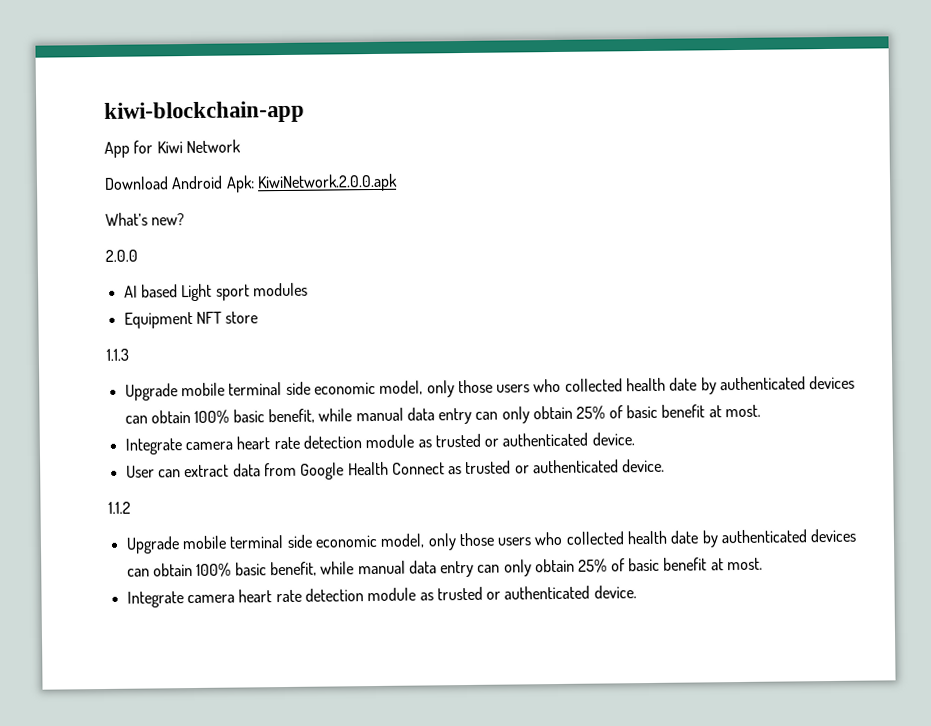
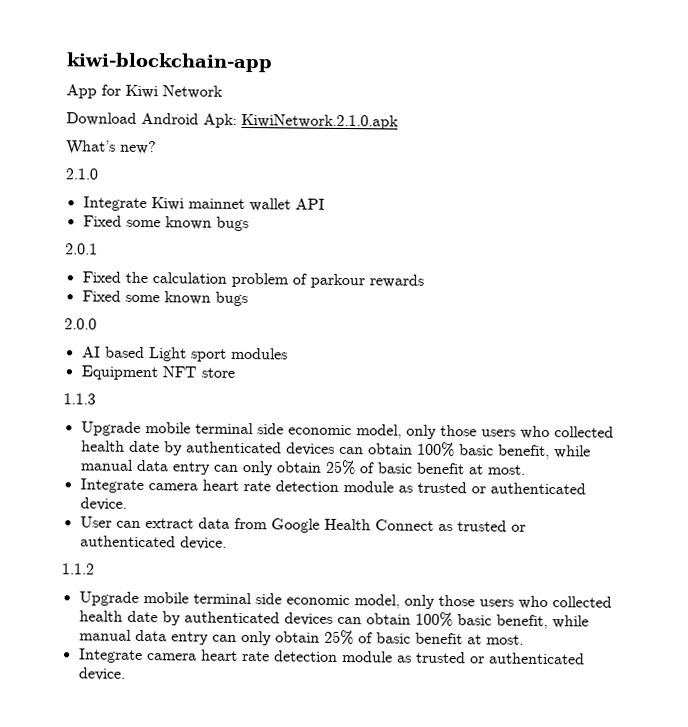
[256,173,398,193] KiwiNetwork.2.0.0.apk -> [241,113,399,130] KiwiNetwork.2.1.0.apk
(186, 219) none -> [65,168,98,180] [82,196,325,212] [82,215,249,232] [65,243,98,255] [81,271,424,289] [81,290,248,307] // 2.1.0 // Integrate Kiwi mainnet wallet API // Fixed some known bugs // 2.0.1 // Fixed the calculation problem of parkour rewards // Fixed some known bugs

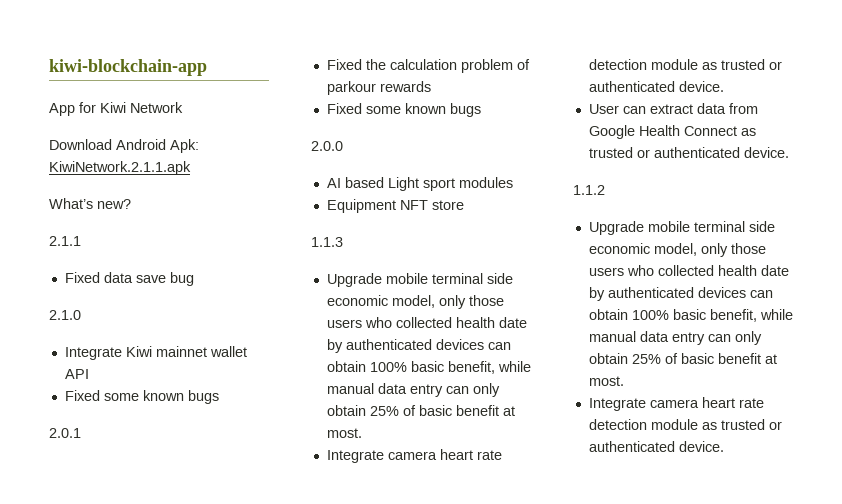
[241,113,399,130] KiwiNetwork.2.1.0.apk -> [49,161,191,175] KiwiNetwork.2.1.1.apk
(157, 147) none -> [49,236,81,246] [64,272,194,286] // 2.1.1 // Fixed data save bug

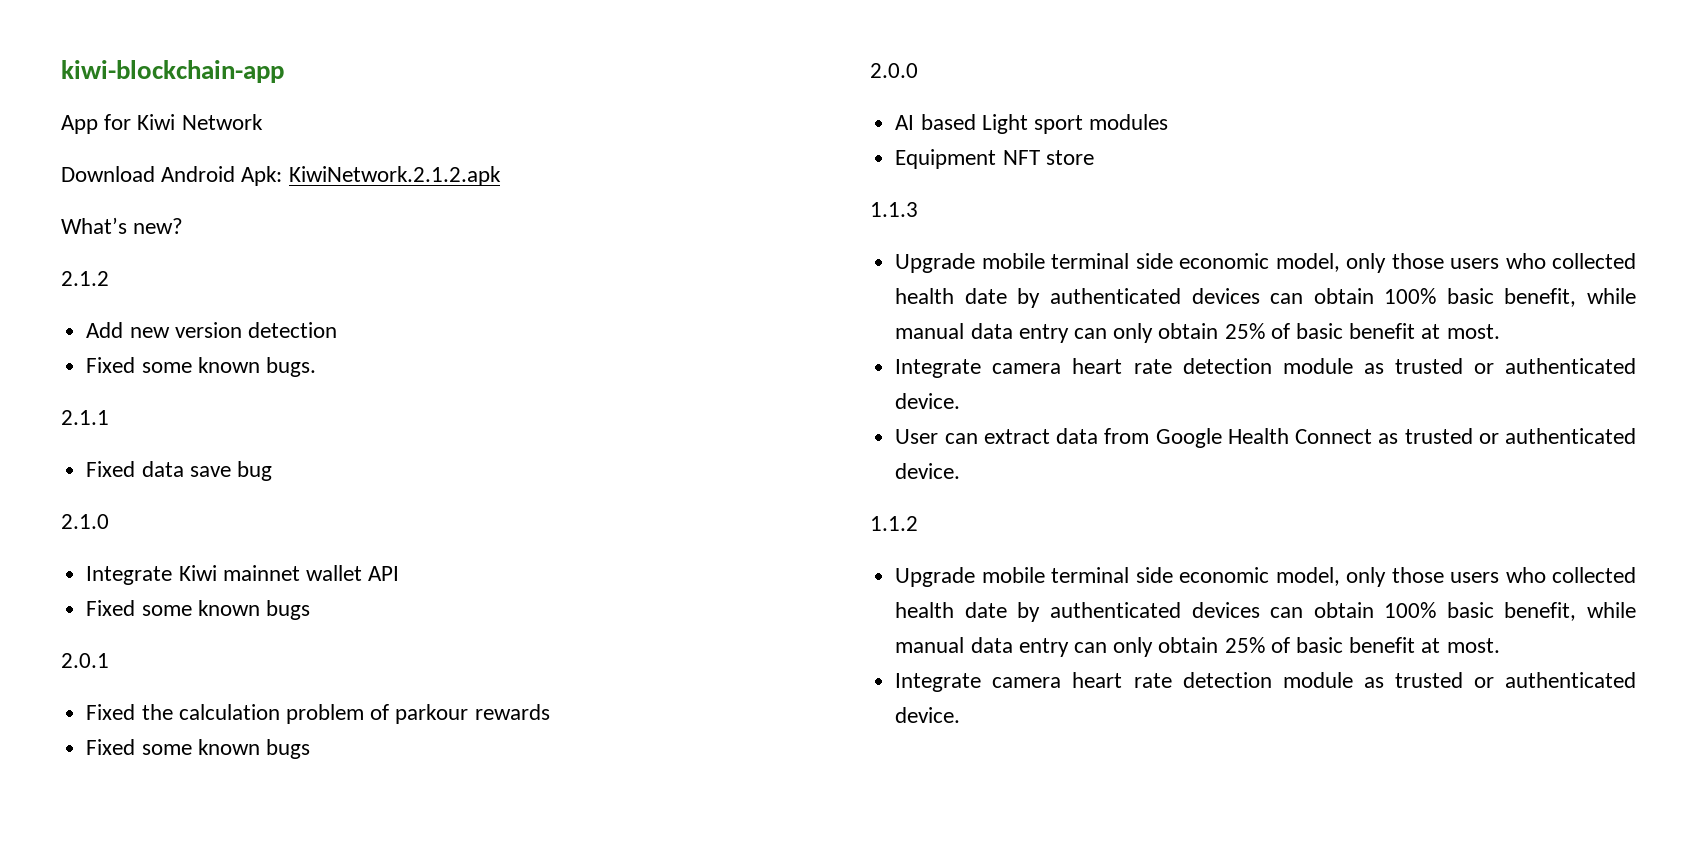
[49,161,191,175] KiwiNetwork.2.1.1.apk -> [288,166,501,186] KiwiNetwork.2.1.2.apk
(131, 204) none -> [61,271,109,286] [86,322,337,338] [86,357,316,377] // 2.1.2 // Add new version detection // Fixed some known bugs.

